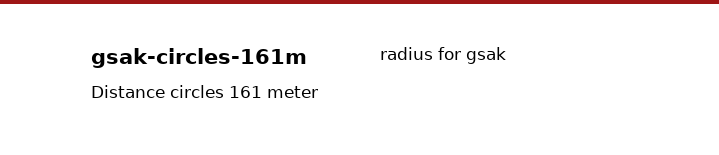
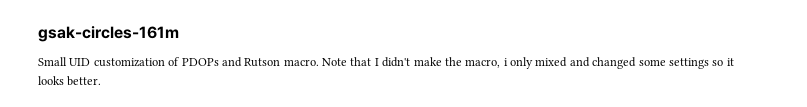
[91,85,318,98] [380,47,506,64] Distance circles 161 meter radius for gsak -> [38,57,734,69] [38,76,102,86] Small UID customization of PDOPs and Rutson macro. Note that I didn't make the macro, i only mixed and changed some settings so it looks better.

